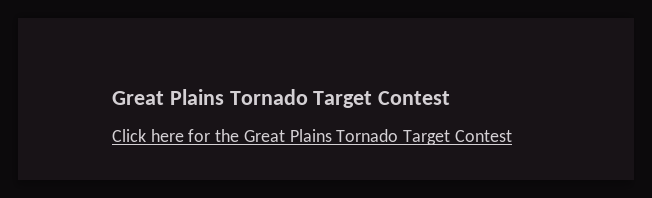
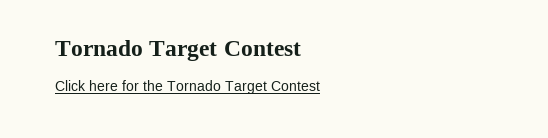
[112,89,224,105] Great Plains -> (55, 48) none
[243,129,332,142] Great Plains -> (163, 85) none

